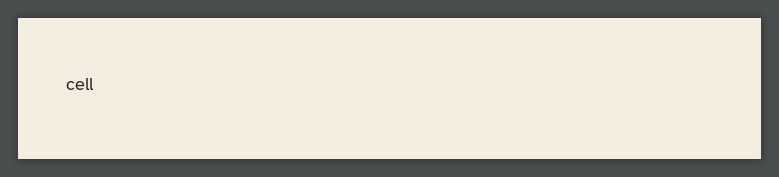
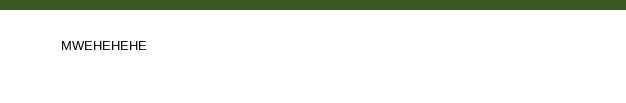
[66,78,94,90] cell -> [61,41,147,50] MWEHEHEHE

